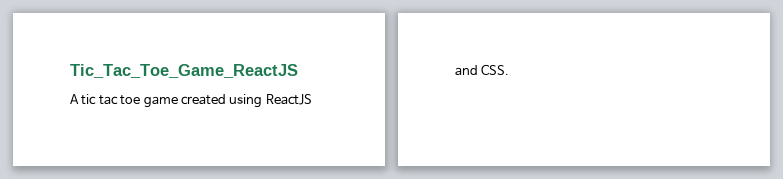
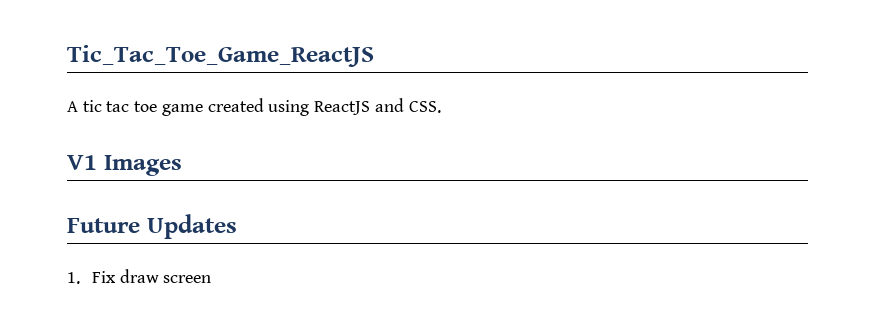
(510, 69) none -> [67,155,182,176] [67,214,237,239] [67,269,212,284] // V1 Images // Future Updates // 1. Fix draw screen

